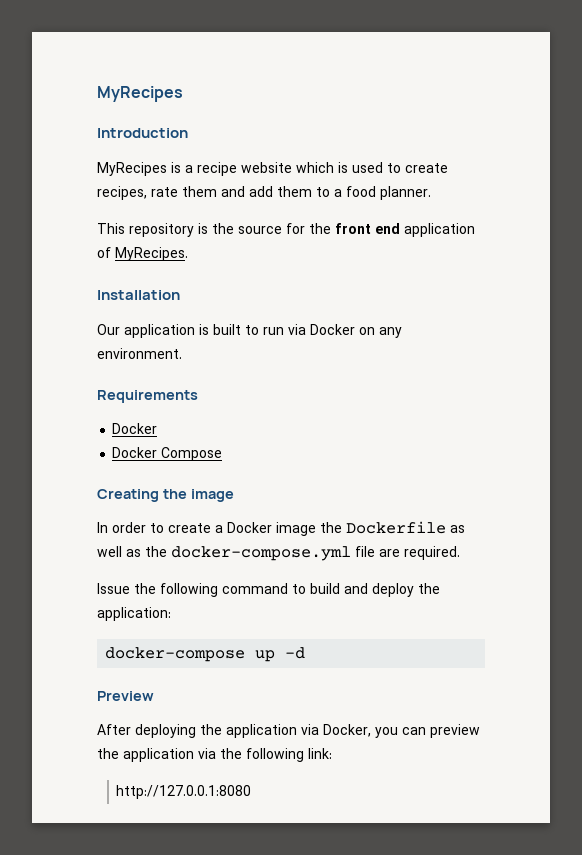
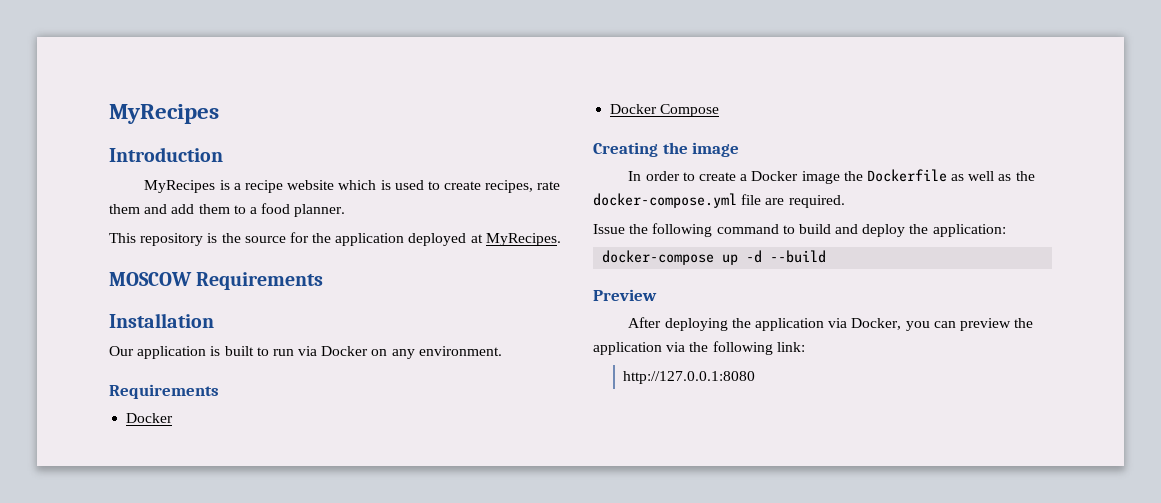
[335,223,475,237] [97,247,111,258] front end application of -> [335,233,483,246] application deployed at
(188, 254) none -> [109,272,324,290] // MOSCOW Requirements
(306, 653) none -> [770,250,827,263] --build

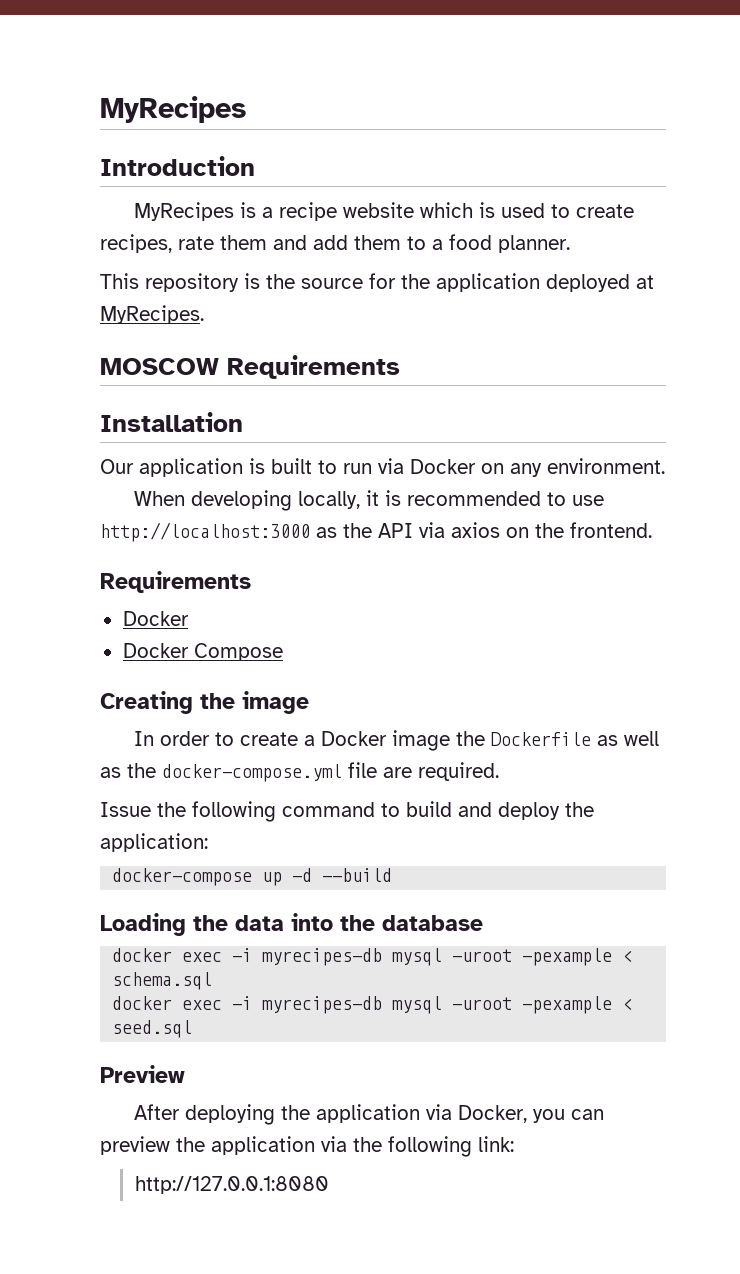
(502, 351) none -> [133,490,604,511] [100,522,652,542] // When developing locally, it is recommended to use http://localhost:3000 as the API via axios on the frontend.
(827, 256) none -> [100,913,483,936] [112,948,633,966] [112,972,213,990] [112,996,633,1014] [112,1020,193,1038] // Loading the data into the database // docker exec -i myrecipes-db mysql -uroot -pexample < schema.sql // docker exec -i myrecipes-db mysql -uroot -pexample < seed.sql

